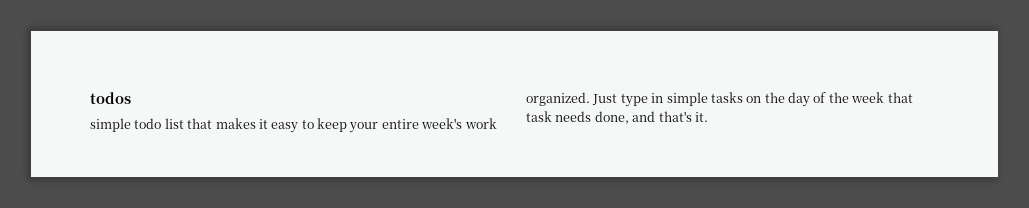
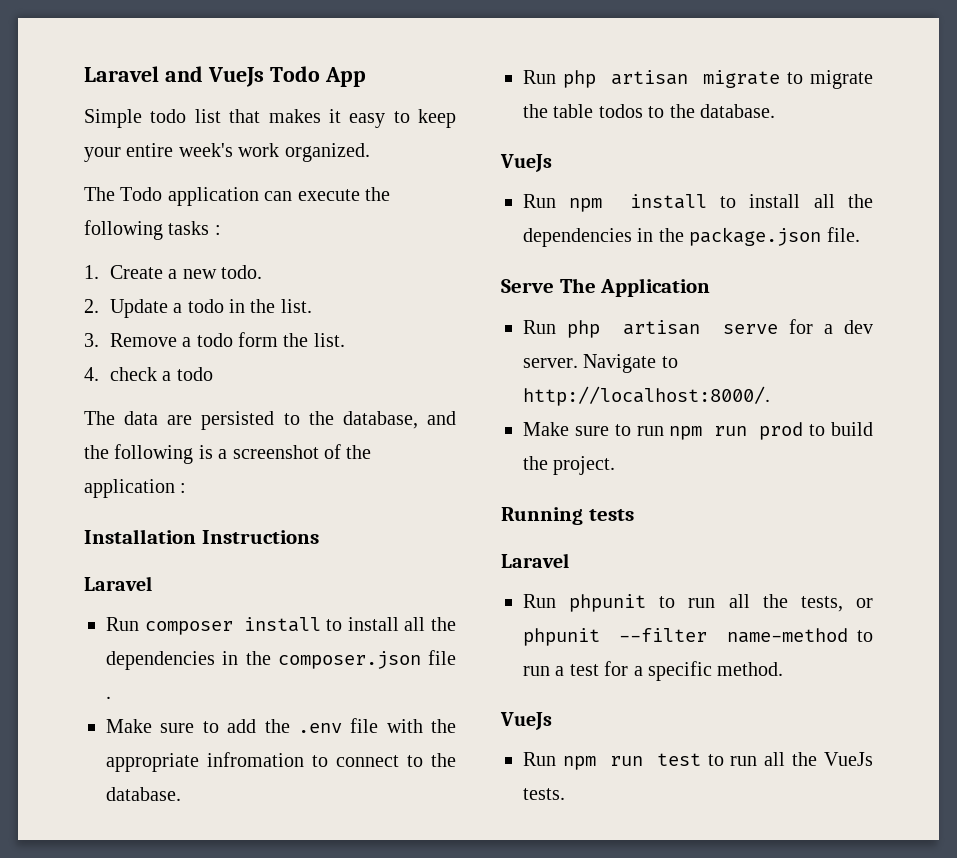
[90,92,131,104] [90,118,131,132] todos // simple -> [84,66,366,87] [84,109,142,128] Laravel and VueJs Todo App // Simple
[592,92,913,107] [526,111,708,124] Just type in simple tasks on the day of the week that task needs done, and that's it. -> [84,187,390,206] [84,220,221,240] [84,265,262,279] [84,299,312,318] [84,332,345,347] [84,367,213,381] [84,411,456,430] [84,444,372,464] [84,479,187,498] [84,529,319,544] [84,576,152,591] [106,617,457,635] [106,650,456,670] [106,696,111,699] [106,718,456,733] [106,752,456,772] [106,787,181,801] [523,70,873,89] [523,104,775,118] [500,154,552,172] [523,194,873,212] [523,227,860,247] [501,278,711,297] [523,319,873,338] [523,354,678,373] [523,386,770,406] [523,422,873,440] [523,456,616,475] [501,507,634,525] [501,553,569,568] [523,594,873,612] [523,628,873,646] [523,661,784,681] [500,712,552,730] [523,752,873,770] [523,788,565,800] // The Todo application can execute the following tasks : // 1. Create a new todo. // 2. Update a todo in the list. // 3. Remove a todo form the list. // 4. check a todo // The data are persisted to the database, and the following is a screenshot of the application : // Installation Instructions // Laravel // Run composer install to install all the dependencies in the composer.json file . // Make sure to add the .env file with the appropriate infromation to connect to the database. // Run php artisan migrate to migrate the table todos to the database. // VueJs // Run npm install to install all the dependencies in the package.json file. // Serve The Application // Run php artisan serve for a dev server. Navigate to http://localhost:8000/. // Make sure to run npm run prod to build the project. // Running tests // Laravel // Run phpunit to run all the tests, or phpunit --filter name-method to run a test for a specific method. // VueJs // Run npm run test to run all the VueJs tests.

